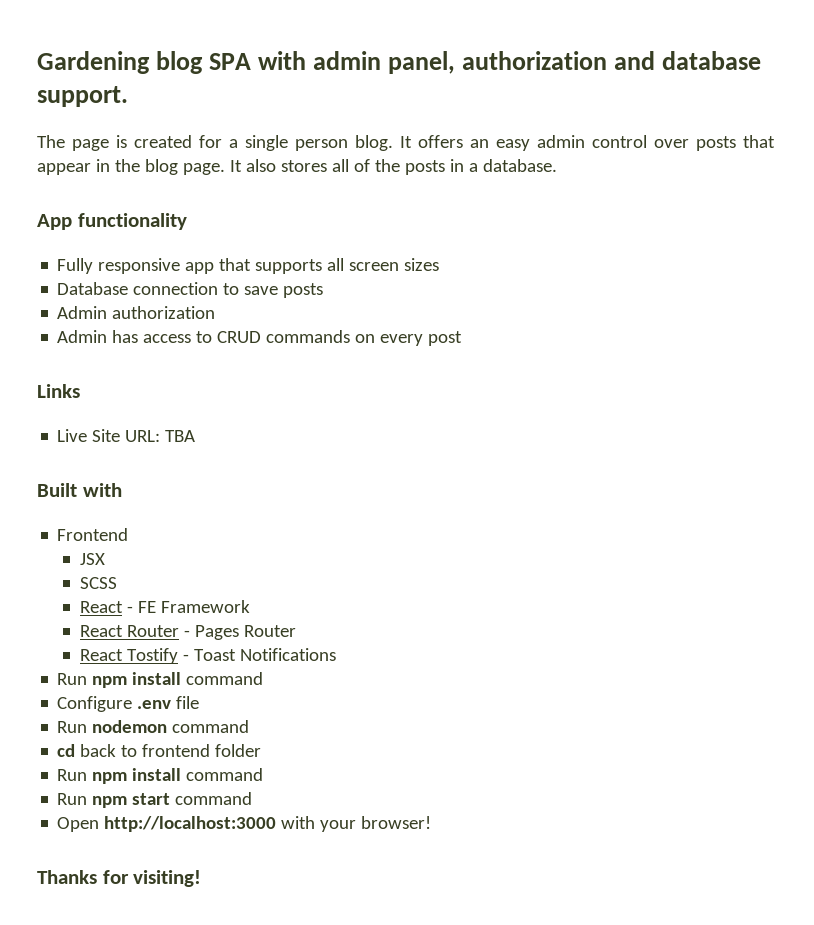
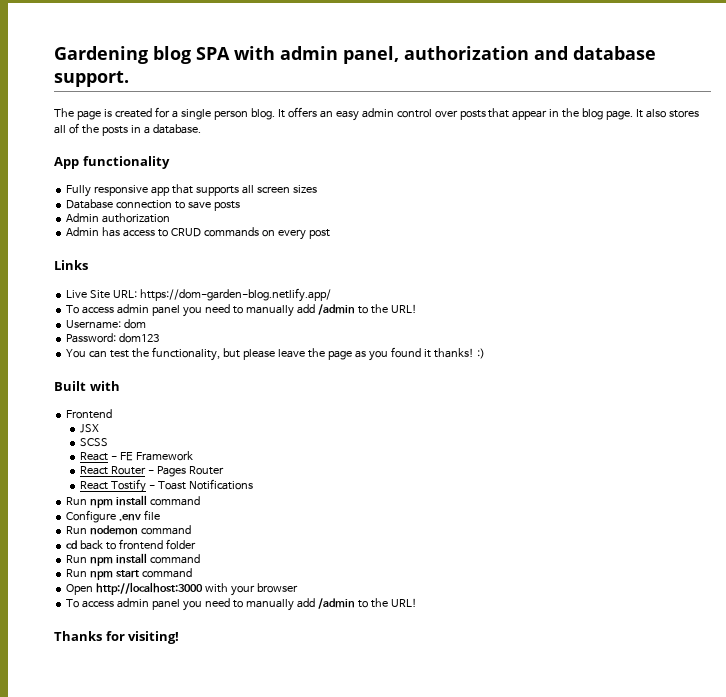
[165,430,196,442] TBA -> [140,288,332,302] [66,304,417,317] [66,319,147,329] [66,333,160,343] [66,347,485,361] https://dom-garden-blog.netlify.app/ // To access admin panel you need to manually add /admin to the URL! // Username: dom // Password: dom123 // You can test the functionality, but please leave the page as you found it thanks! :)
[361,816,432,829] browser! -> [256,583,298,593] [66,598,417,611] browser // To access admin panel you need to manually add /admin to the URL!

